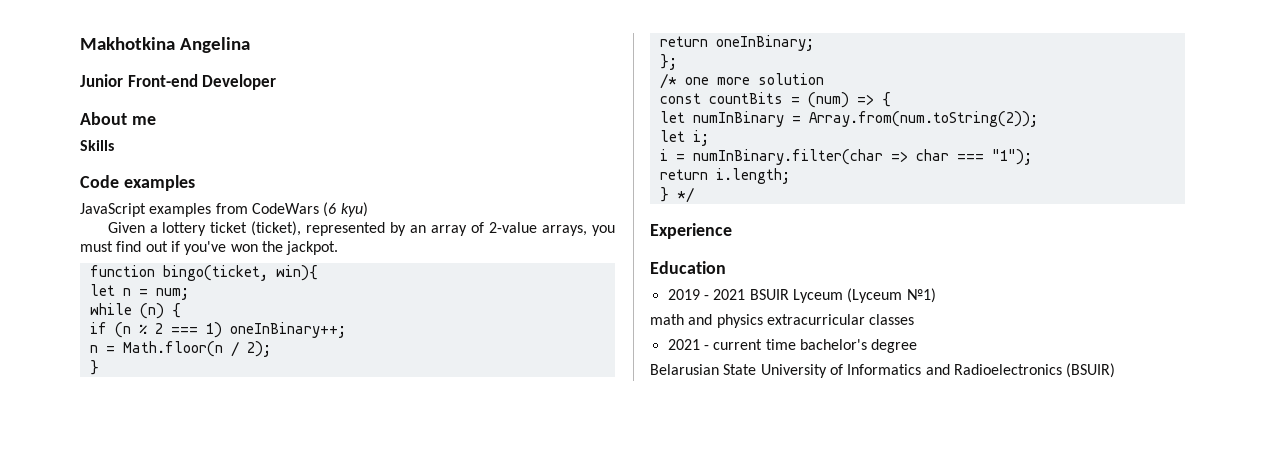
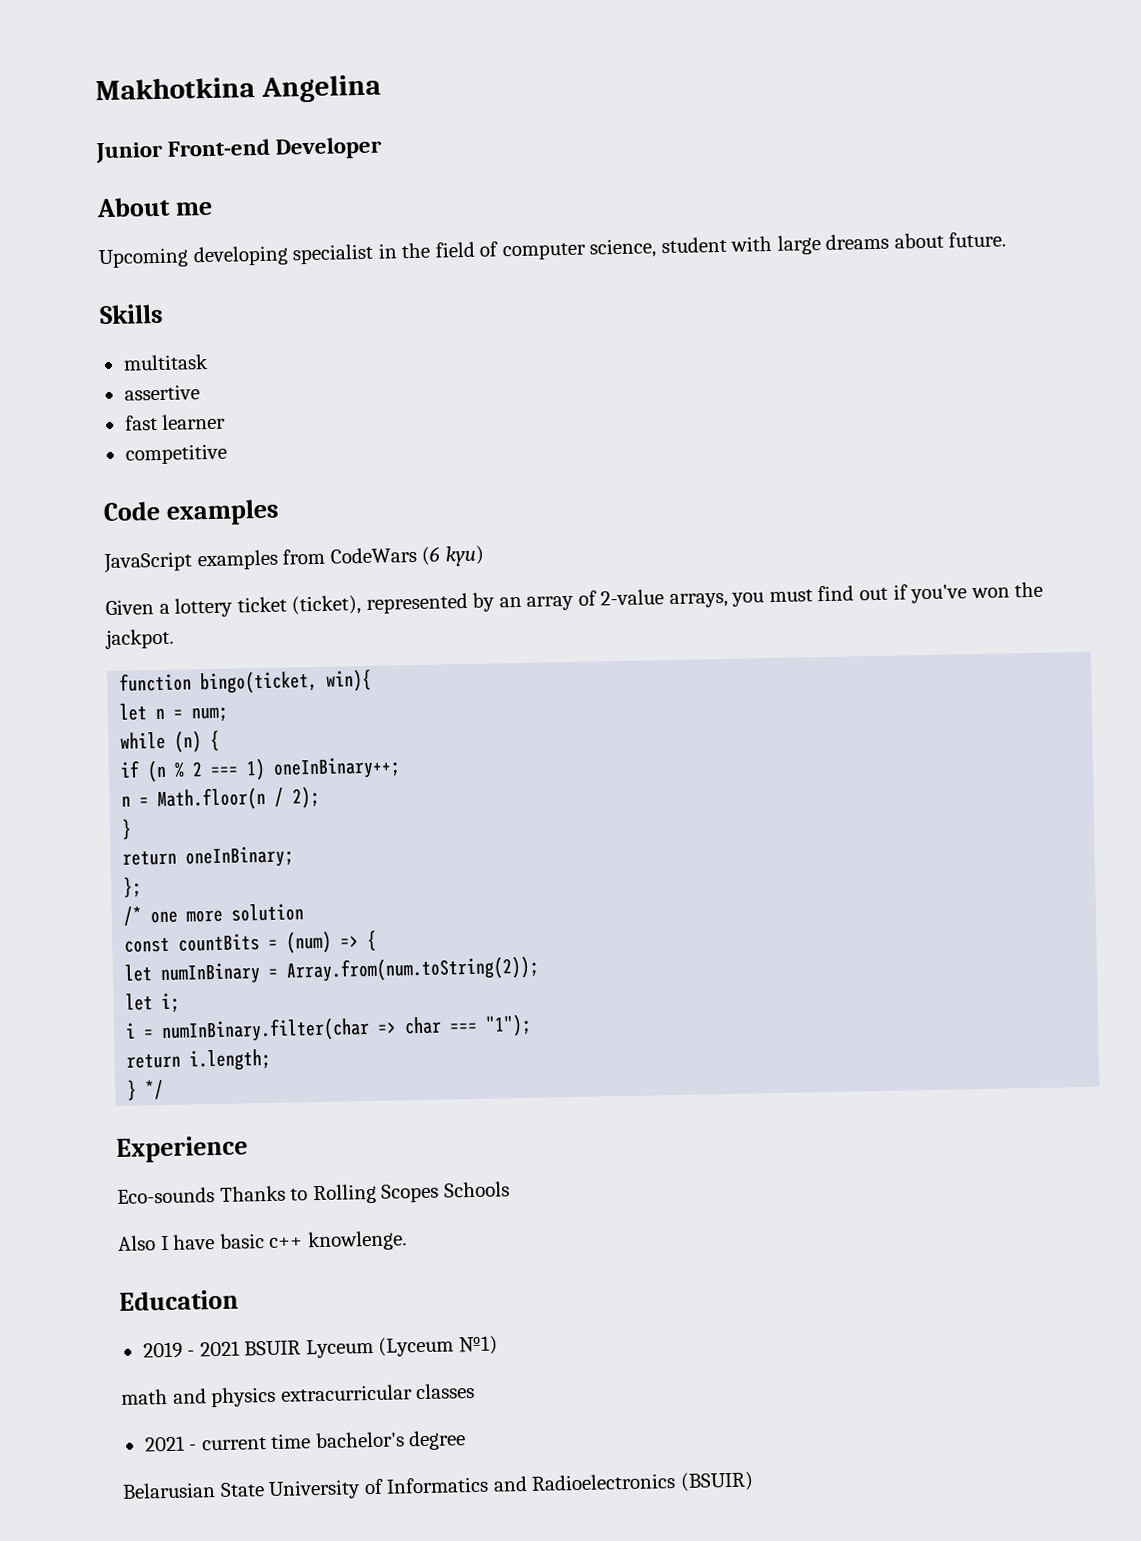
[80,140,114,151] Skills -> [98,231,1007,269] [99,303,164,325] [122,354,209,371] [123,384,200,401] [123,413,227,431] [124,443,227,465] Upcoming developing specialist in the field of computer science, student with large dreams about future. // Skills // multitask // assertive // fast learner // competitive
(732, 231) none -> [117,1181,510,1205] [118,1230,407,1252] // Eco-sounds Thanks to Rolling Scopes Schools // Also I have basic c++ knowlenge.

